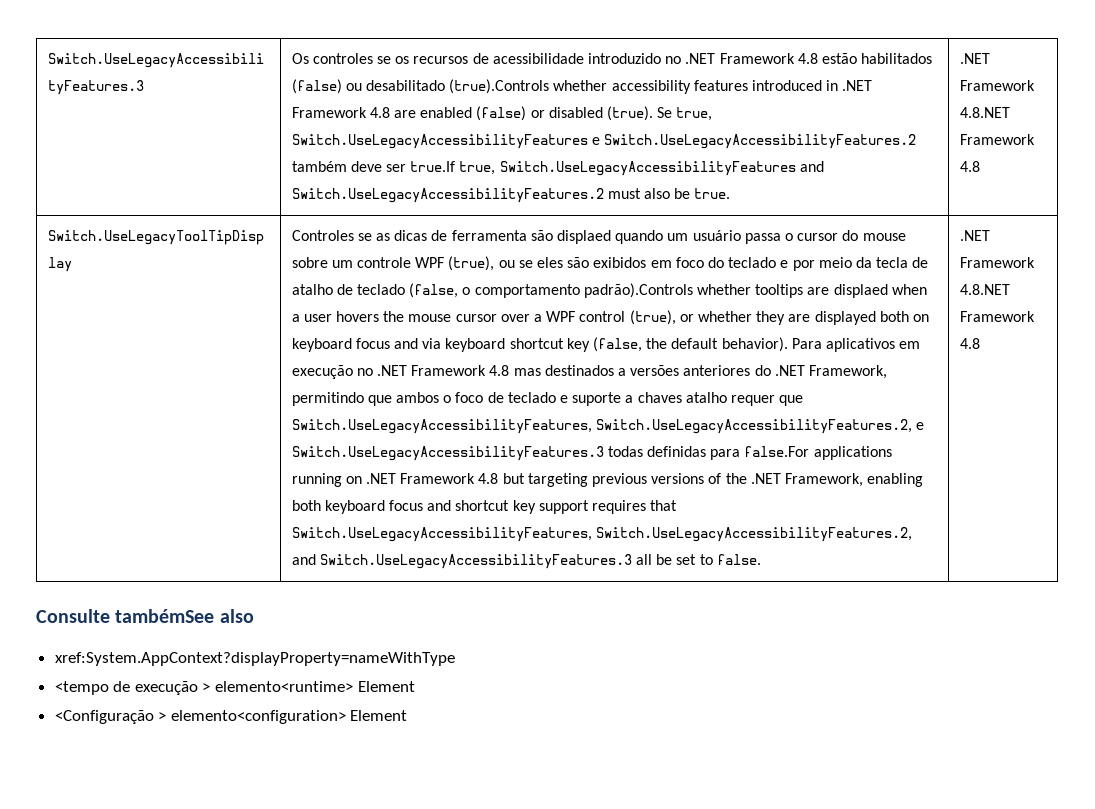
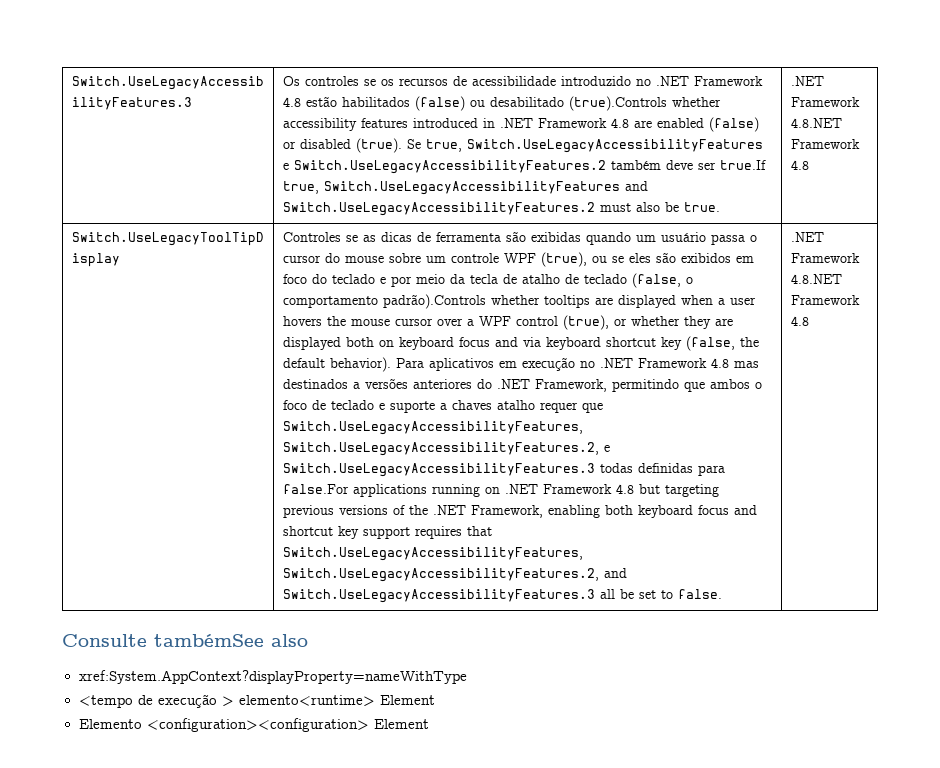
[557,230,612,244] displaed -> [530,232,581,242] exibidas
[833,284,888,298] displaed -> [617,295,676,308] displayed
[54,710,346,724] <Configuração > elemento<configuration> -> [78,718,369,732] Elemento <configuration><configuration>

